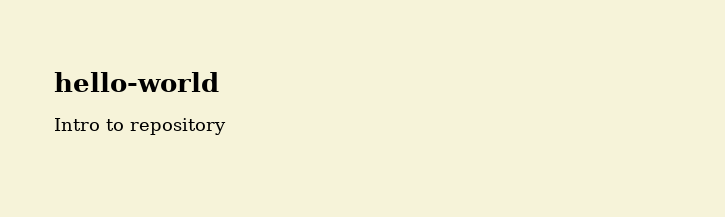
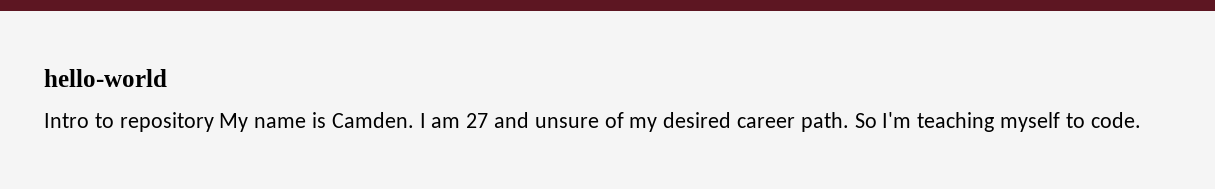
(226, 126) none -> [219,112,1141,132] My name is Camden. I am 27 and unsure of my desired career path. So I'm teaching myself to code.

